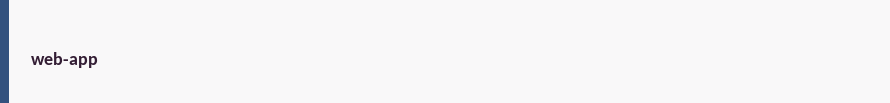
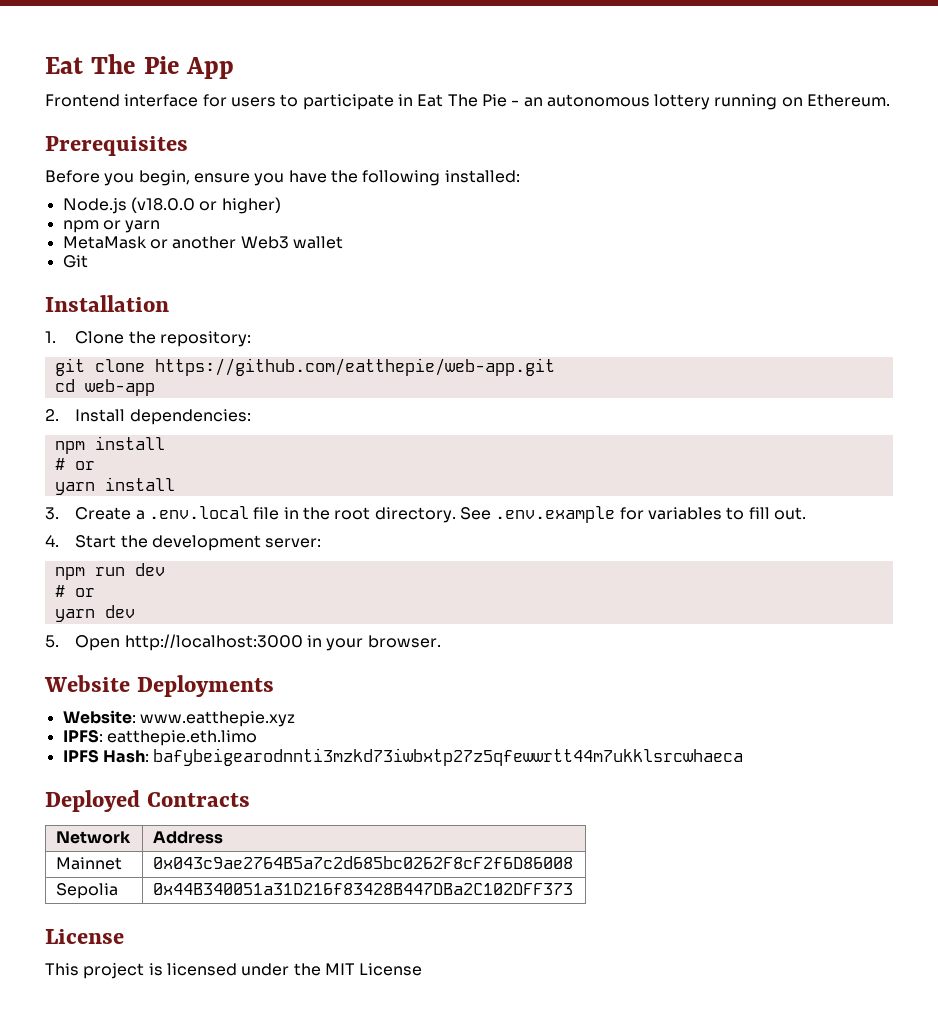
[31,52,98,68] web-app -> [45,54,235,79] [45,94,891,110] [45,136,188,156] [45,170,520,186] [62,197,281,214] [62,220,161,233] [62,236,343,249] [62,255,88,268] [45,295,169,312] [45,331,252,347] [54,358,555,376] [54,379,155,396] [45,409,251,425] [54,436,165,454] [54,458,95,470] [54,477,175,495] [45,506,806,523] [45,535,322,551] [54,563,165,580] [54,585,95,597] [54,605,135,622] [45,634,441,651] [44,675,274,697] [62,710,295,727] [62,729,257,746] [62,748,744,766] [45,790,250,812] [56,831,132,844] [153,831,224,844] [56,857,123,870] [153,856,574,869] [56,883,119,899] [153,883,574,895] [45,929,124,944] [45,963,423,979] Eat The Pie App // Frontend interface for users to participate in Eat The Pie - an autonomous lottery running on Ethereum. // Prerequisites // Before you begin, ensure you have the following installed: // Node.js (v18.0.0 or higher) // npm or yarn // MetaMask or another Web3 wallet // Git // Installation // 1. Clone the repository: // git clone https://github.com/eatthepie/web-app.git // cd web-app // 2. Install dependencies: // npm install // # or // yarn install // 3. Create a .env.local file in the root directory. See .env.example for variables to fill out. // 4. Start the development server: // npm run dev // # or // yarn dev // 5. Open http://localhost:3000 in your browser. // Website Deployments // Website: www.eatthepie.xyz // IPFS: eatthepie.eth.limo // IPFS Hash: bafybeigearodnnti3mzkd73iwbxtp27z5qfewwrtt44m7ukklsrcwhaeca // Deployed Contracts // Network | Address // Mainnet | 0x043c9ae2764B5a7c2d685bc0262F8cF2f6D86008 // Sepolia | 0x44B340051a31D216f83428B447DBa2C102DFF373 // License // This project is licensed under the MIT License

